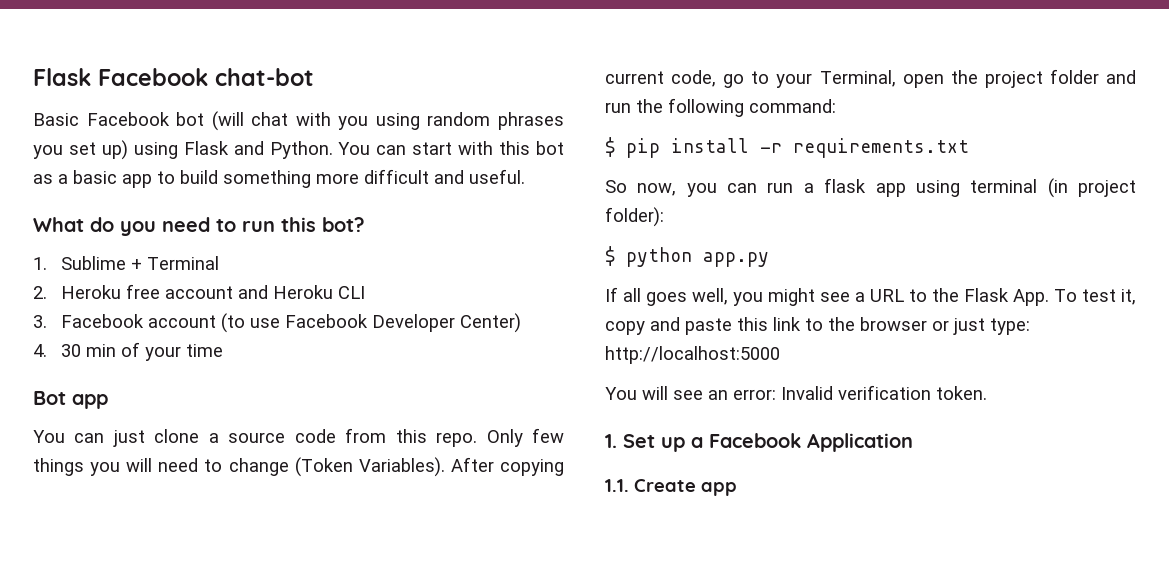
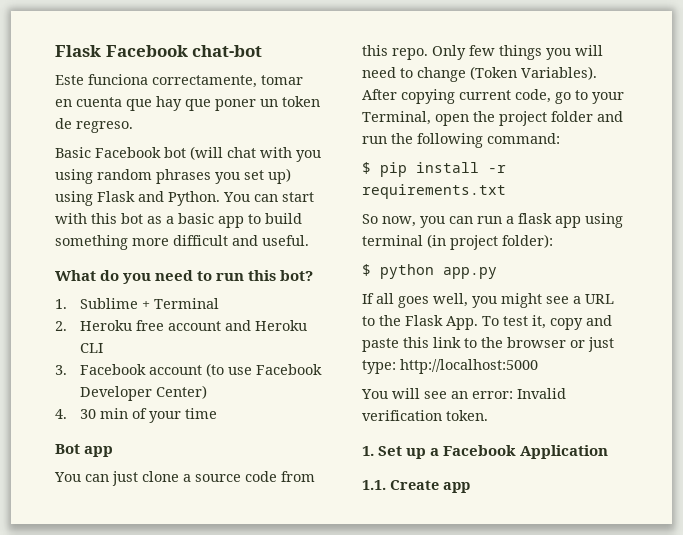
(314, 77) none -> [55,74,303,88] [55,96,320,111] [55,118,133,133] // Este funciona correctamente, tomar en cuenta que hay que poner un token de regreso.

